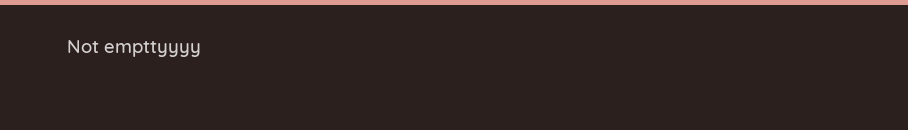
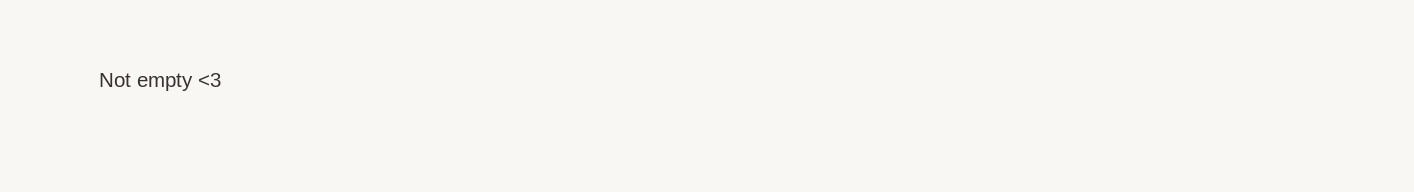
[104,41,201,57] empttyyyy -> [137,73,221,91] empty <3

